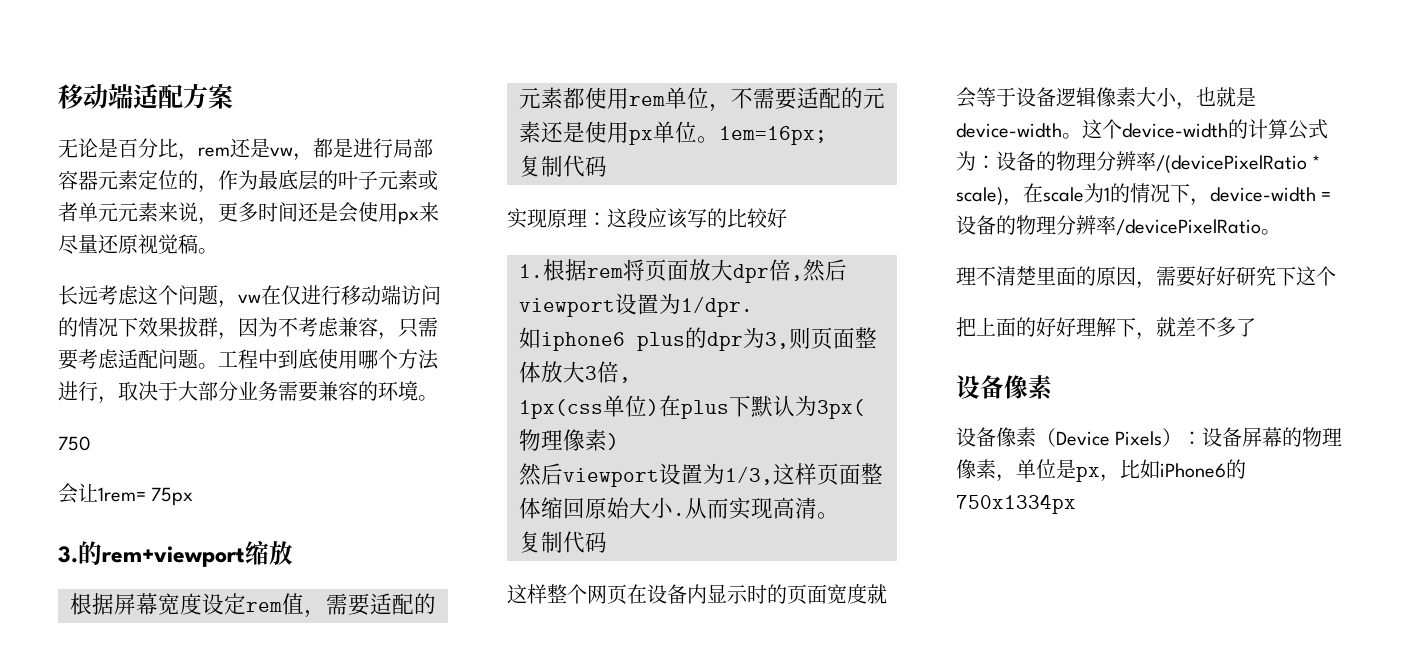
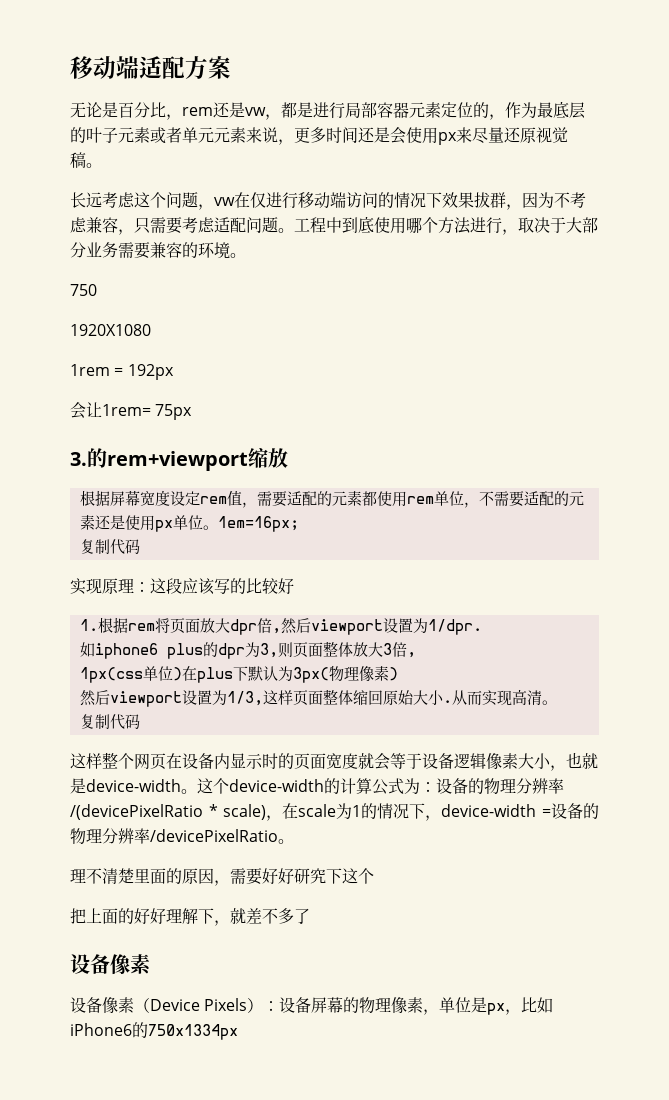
(91, 443) none -> [70,324,151,336] [70,364,174,380] // 1920X1080 // 1rem = 192px

